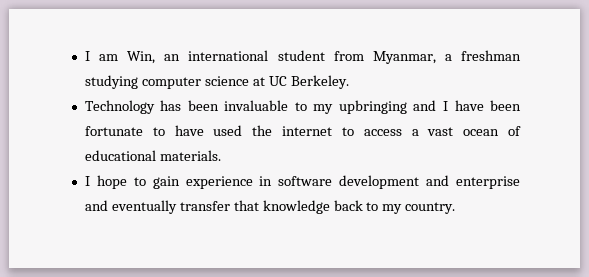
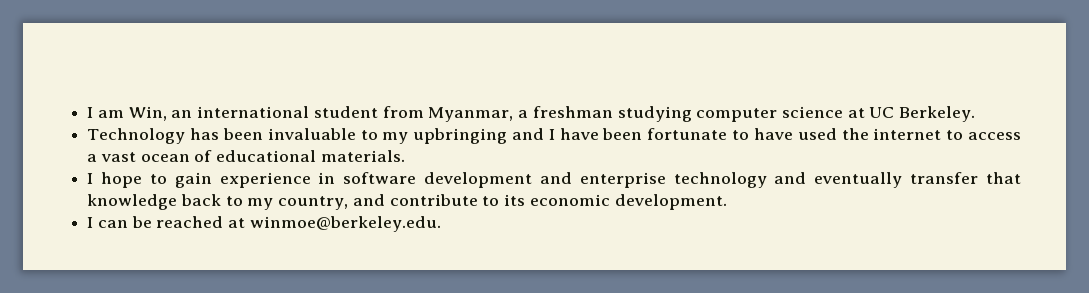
(520, 182) none -> [673,172,767,188] technology
[405,202,456,214] country. -> [278,194,727,210] [87,216,441,232] country, and contribute to its economic development. // I can be reached at winmoe@berkeley.edu.

